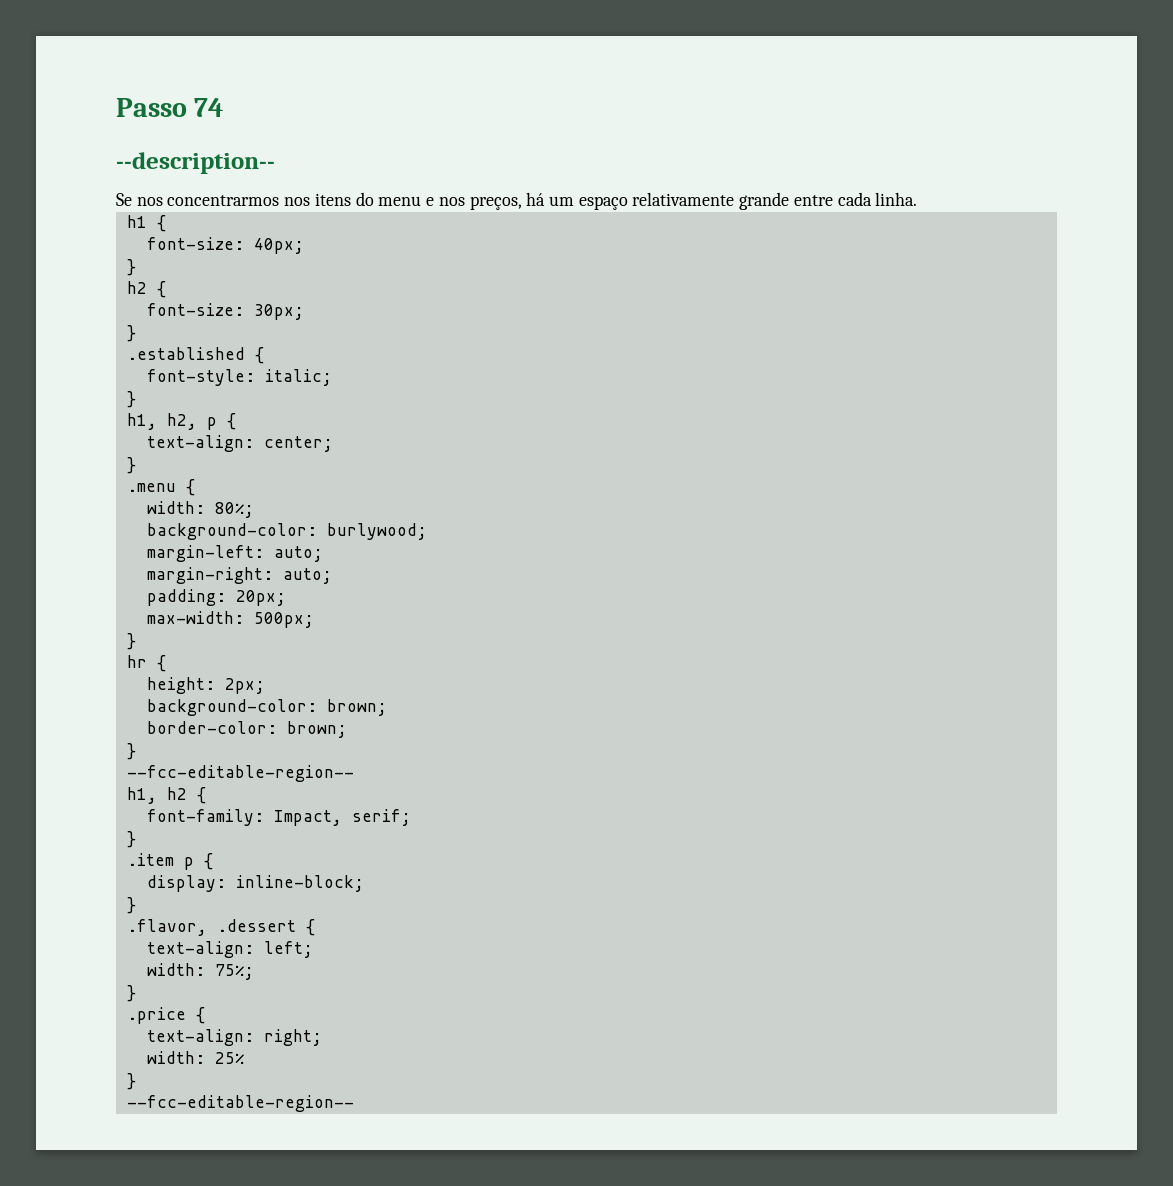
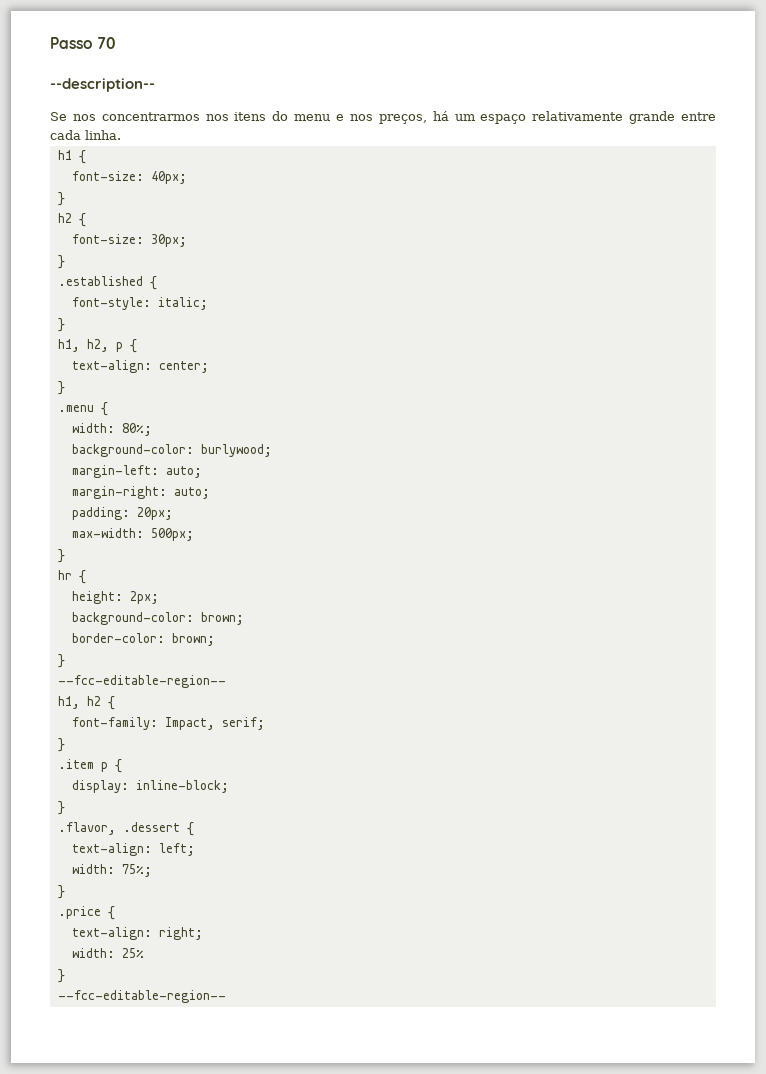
[194,98,224,117] 74 -> [97,37,117,49] 70

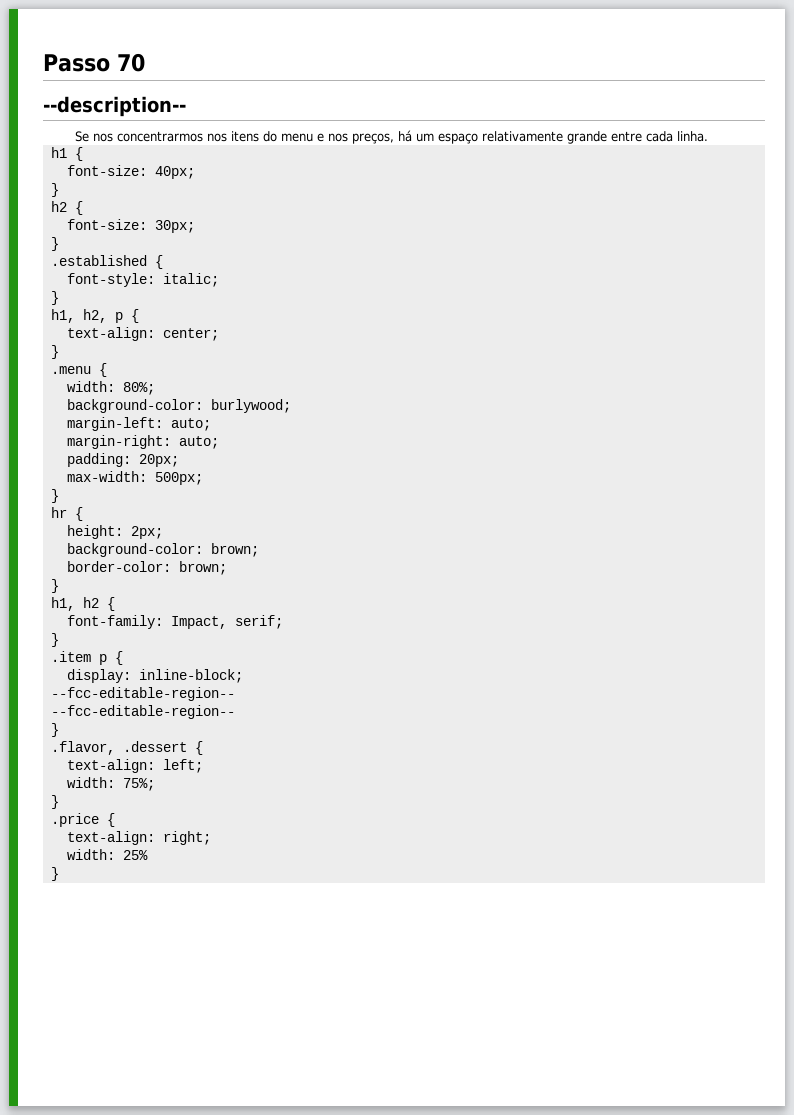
[57,675,226,688] // --fcc-editable-region-- -> (59, 586) none
(229, 786) none -> [50,687,235,701] [50,705,235,719] // --fcc-editable-region-- // --fcc-editable-region--
[57,990,226,1003] // --fcc-editable-region-- -> (59, 874) none

